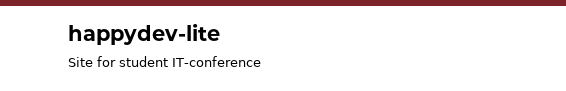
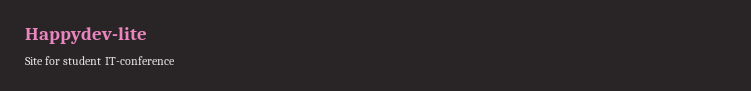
[68,24,220,45] happydev-lite -> [25,27,147,44] Happydev-lite

